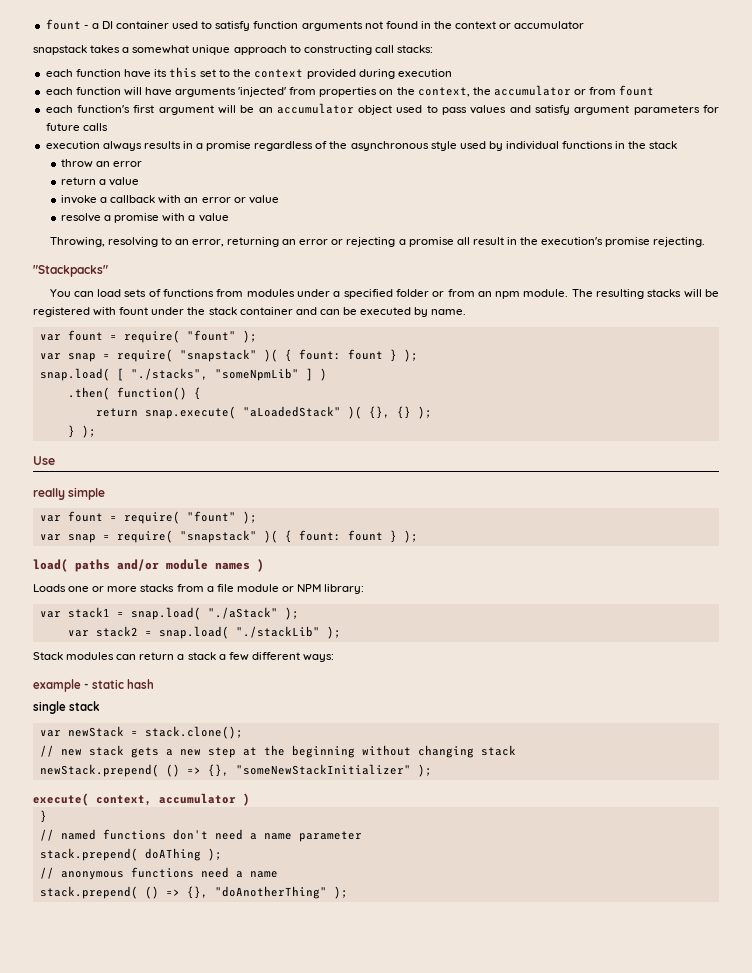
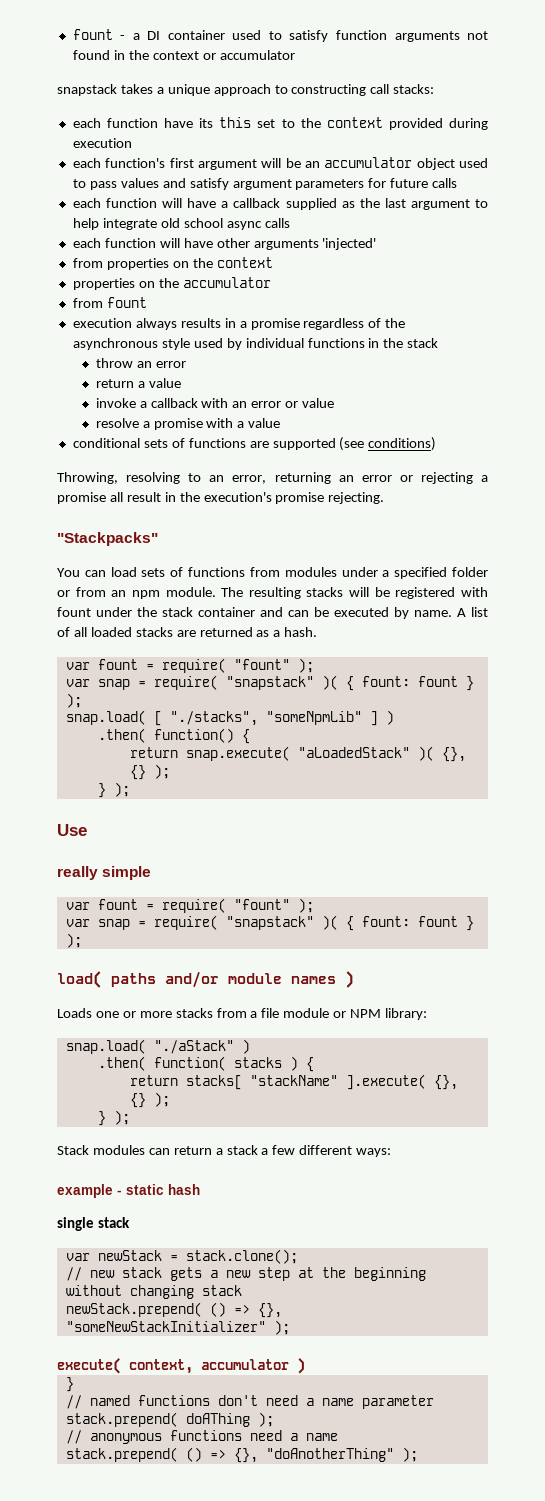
[132,45,190,54] somewhat -> (164, 90) none
[45,85,655,97] // each function will have arguments 'injected' from properties on the context, the accumulator or from fount -> (132, 143) none
(108, 127) none -> [72,198,489,210] [72,218,290,230] [72,238,377,250] [72,257,273,270] [72,277,271,290] [72,297,147,308] // each function will have a callback supplied as the last argument to help integrate old school async calls // each function will have other arguments 'injected' // from properties on the context // properties on the accumulator // from fount
(229, 217) none -> [72,437,437,451] // conditional sets of functions are supported (see conditions)
(467, 312) none -> [457,607,488,617] [57,627,318,637] A list of all loaded stacks are returned as a hash.
[39,607,299,620] [67,626,320,639] var stack1 = snap.load( "./aStack" ); // var stack2 = snap.load( "./stackLib" -> [65,1039,250,1054] [97,1056,314,1072] [129,1074,458,1090] [129,1092,170,1108] [97,1111,106,1126] snap.load( "./aStack" ) // .then( function( stacks ) { // return stacks[ "stackName" ].execute( {}, {} ); // }

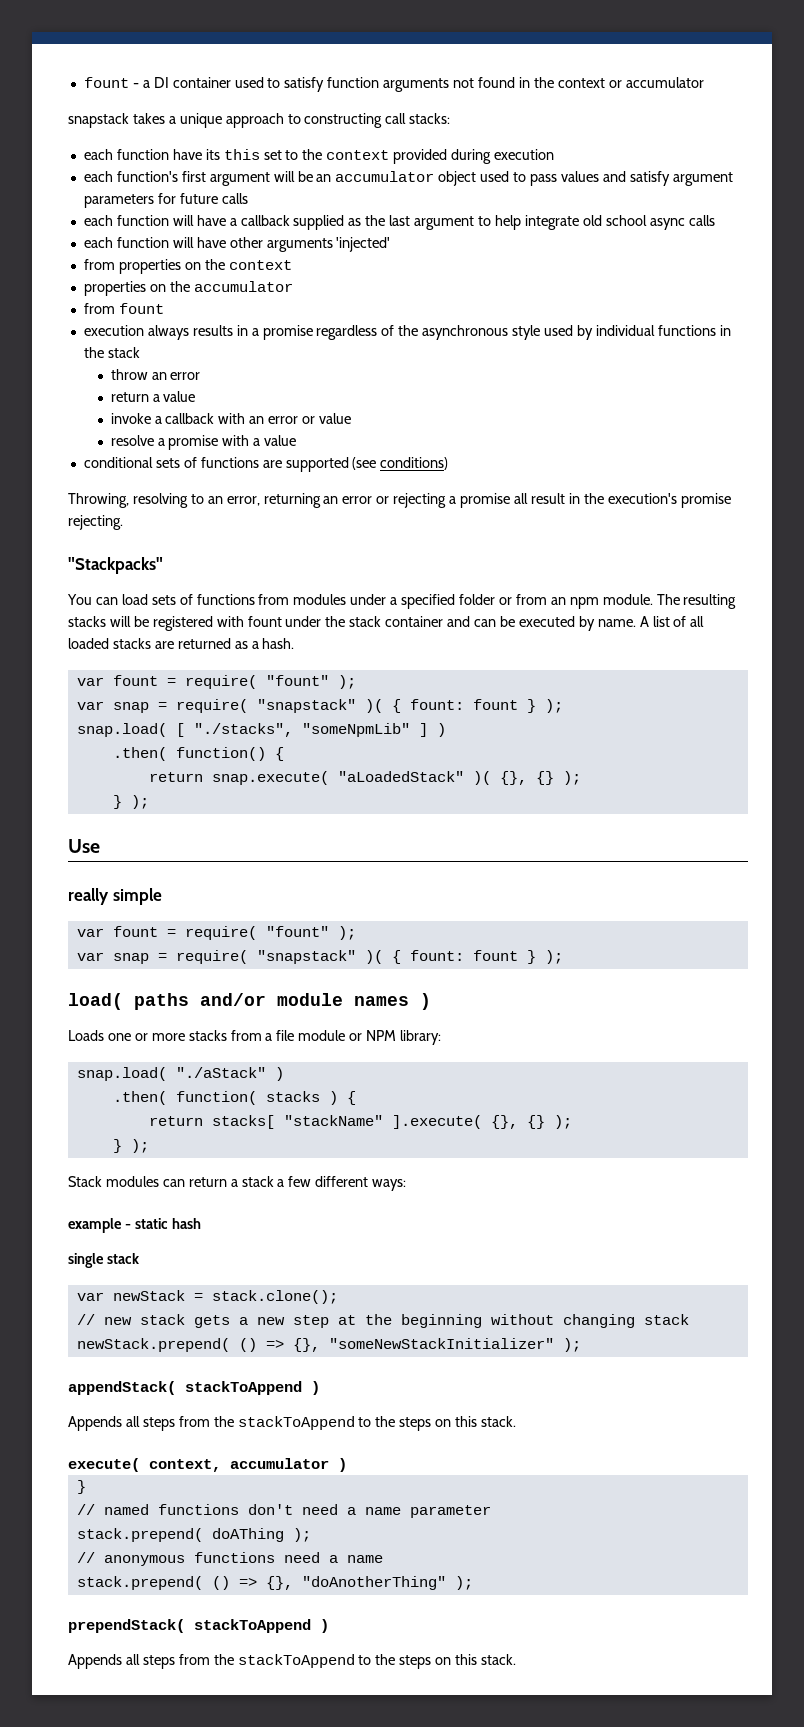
(290, 1327) none -> [68,1381,320,1395] [68,1416,517,1431] // appendStack( stackToAppend ) // Appends all steps from the stackToAppend to the steps on this stack.
(418, 1454) none -> [68,1619,329,1633] [68,1654,517,1669] // prependStack( stackToAppend ) // Appends all steps from the stackToAppend to the steps on this stack.

